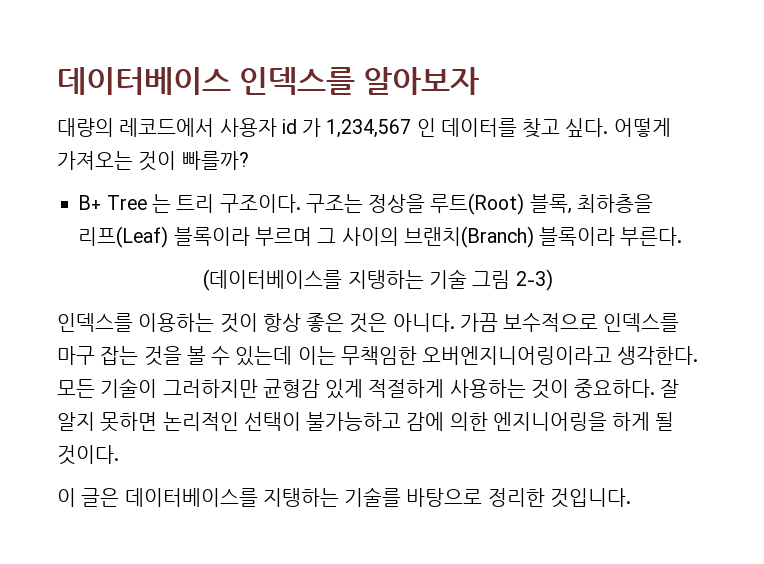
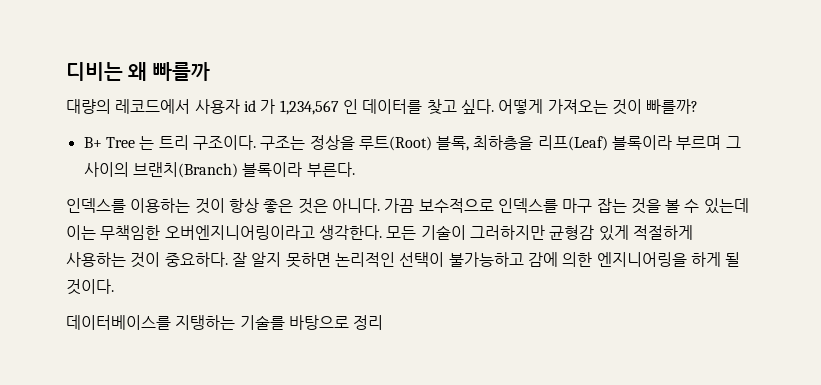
[57,67,480,95] 데이터베이스 인덱스를 알아보자 -> [66,62,210,81] 디비는 왜 빠를까
[203,269,553,291] // (데이터베이스를 지탱하는 기술 그림 2-3) -> (355, 169) none
[57,488,120,507] 이 글은 -> (114, 287) none
[487,488,631,508] 정리한 것입니다. -> [353,315,384,330] 정리

